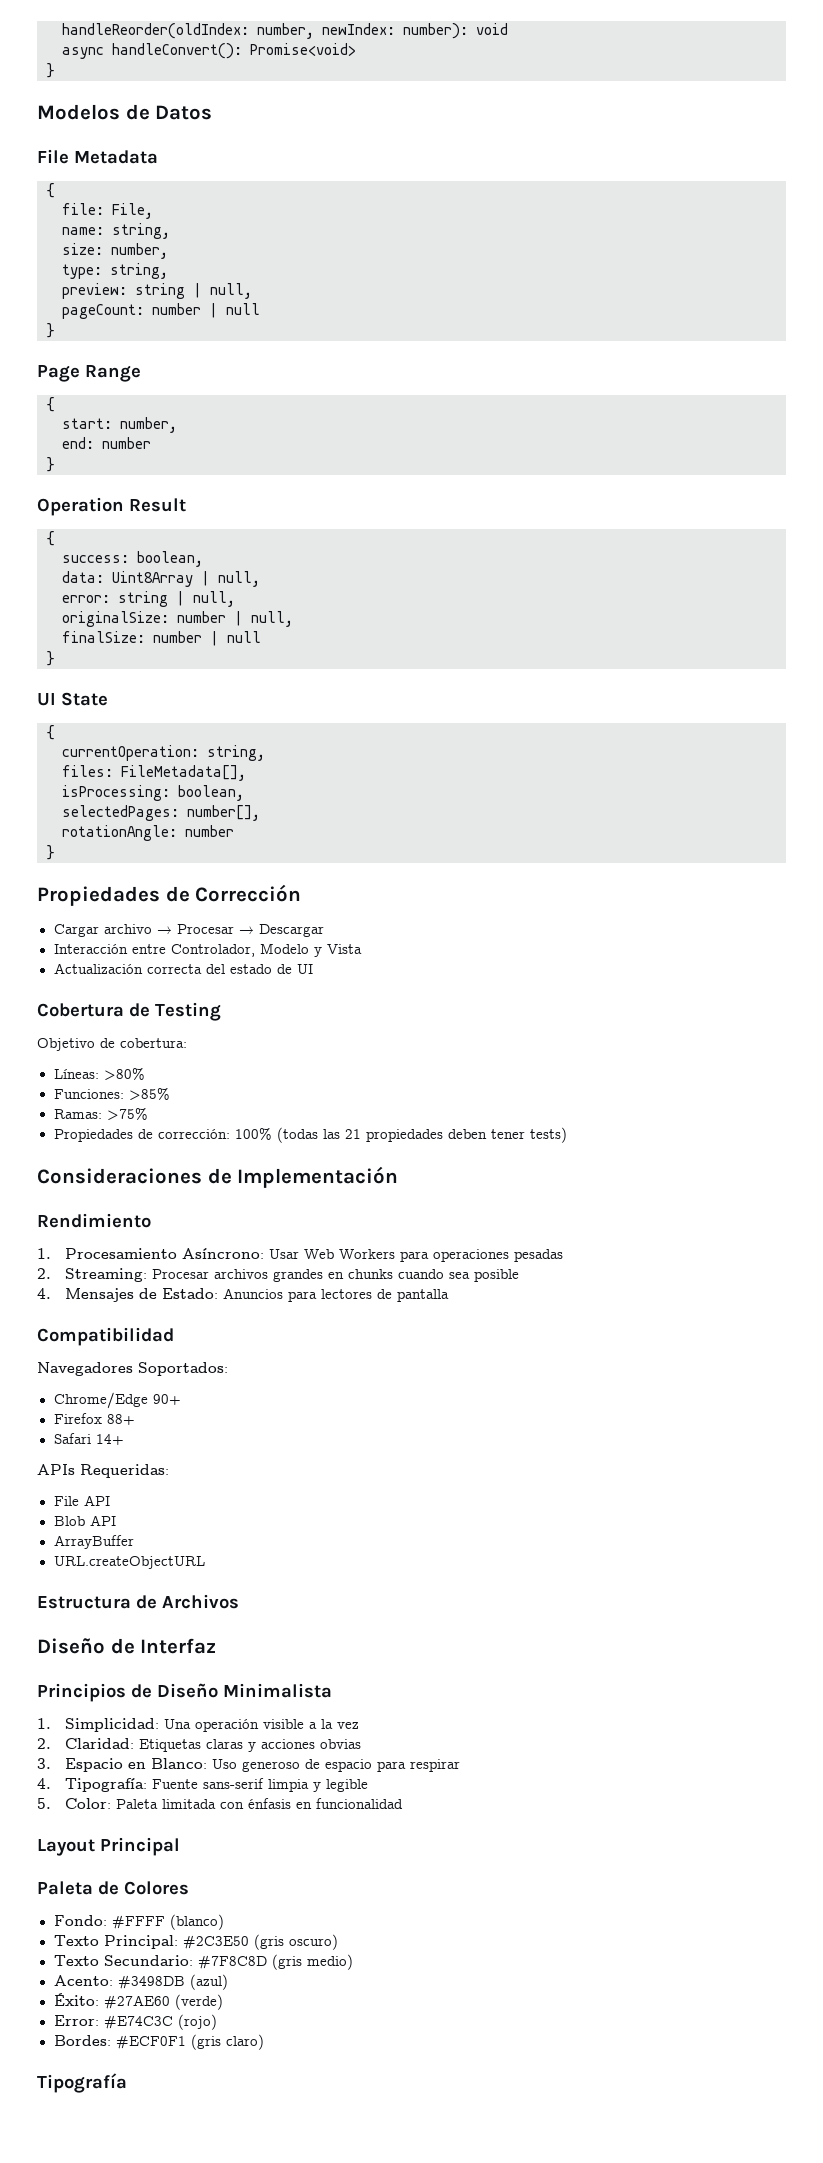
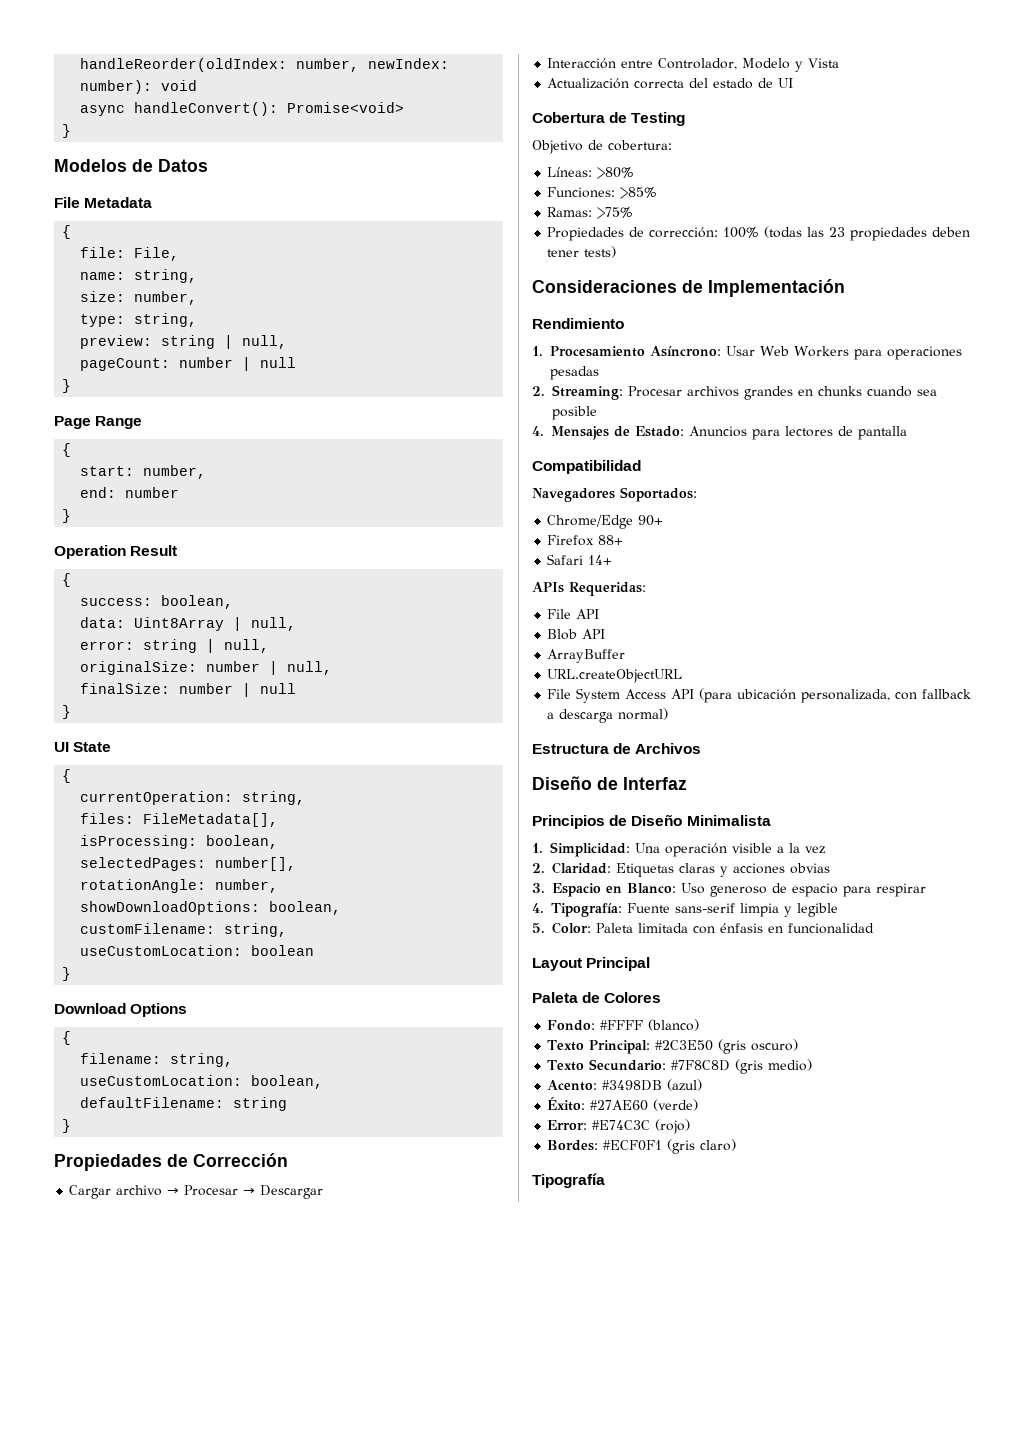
[185,825,234,837] number -> [215,879,279,893] [80,901,342,915] [80,923,288,937] [80,945,315,956] [62,967,72,981] [54,1003,188,1017] [62,1031,72,1045] [80,1053,234,1067] [80,1075,324,1089] [80,1097,288,1111] number, // showDownloadOptions: boolean, // customFilename: string, // useCustomLocation: boolean // } // Download Options // { // filename: string, // useCustomLocation: boolean, // defaultFilename: string
[344,1129,361,1139] 21 -> [829,227,846,237] 23
(205, 1562) none -> [547,688,972,703] [547,708,669,723] // File System Access API (para ubicación personalizada, con fallback a descarga normal)

